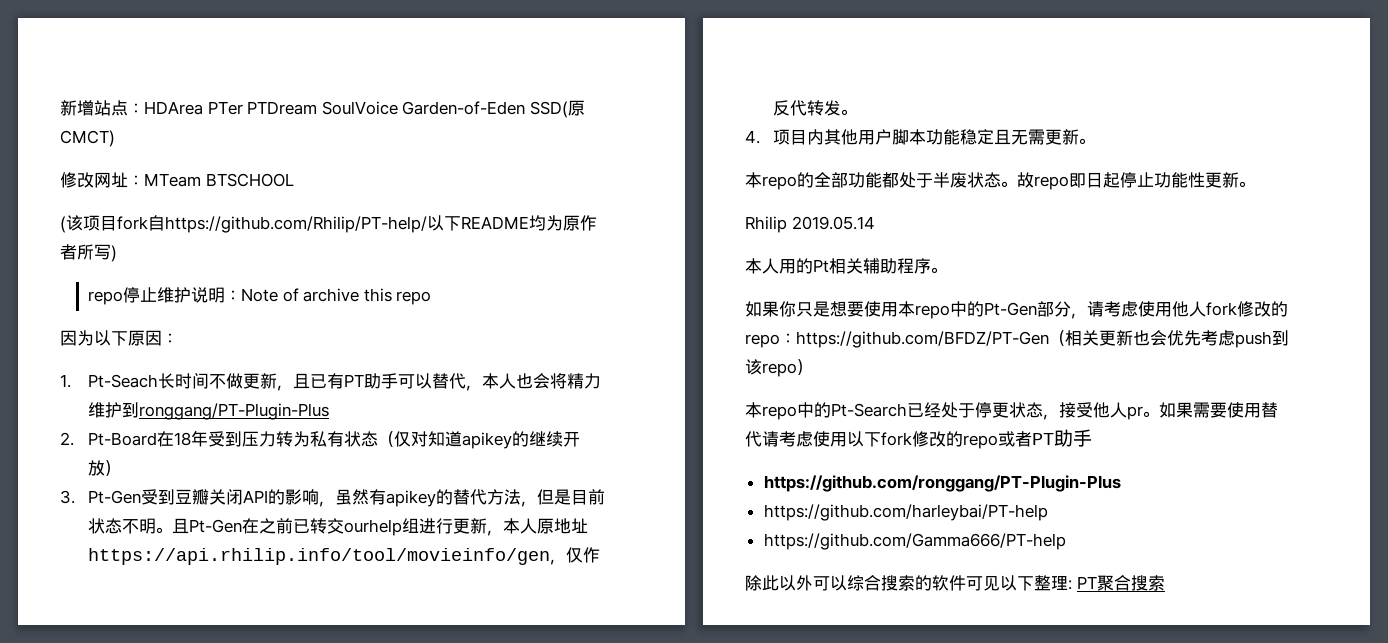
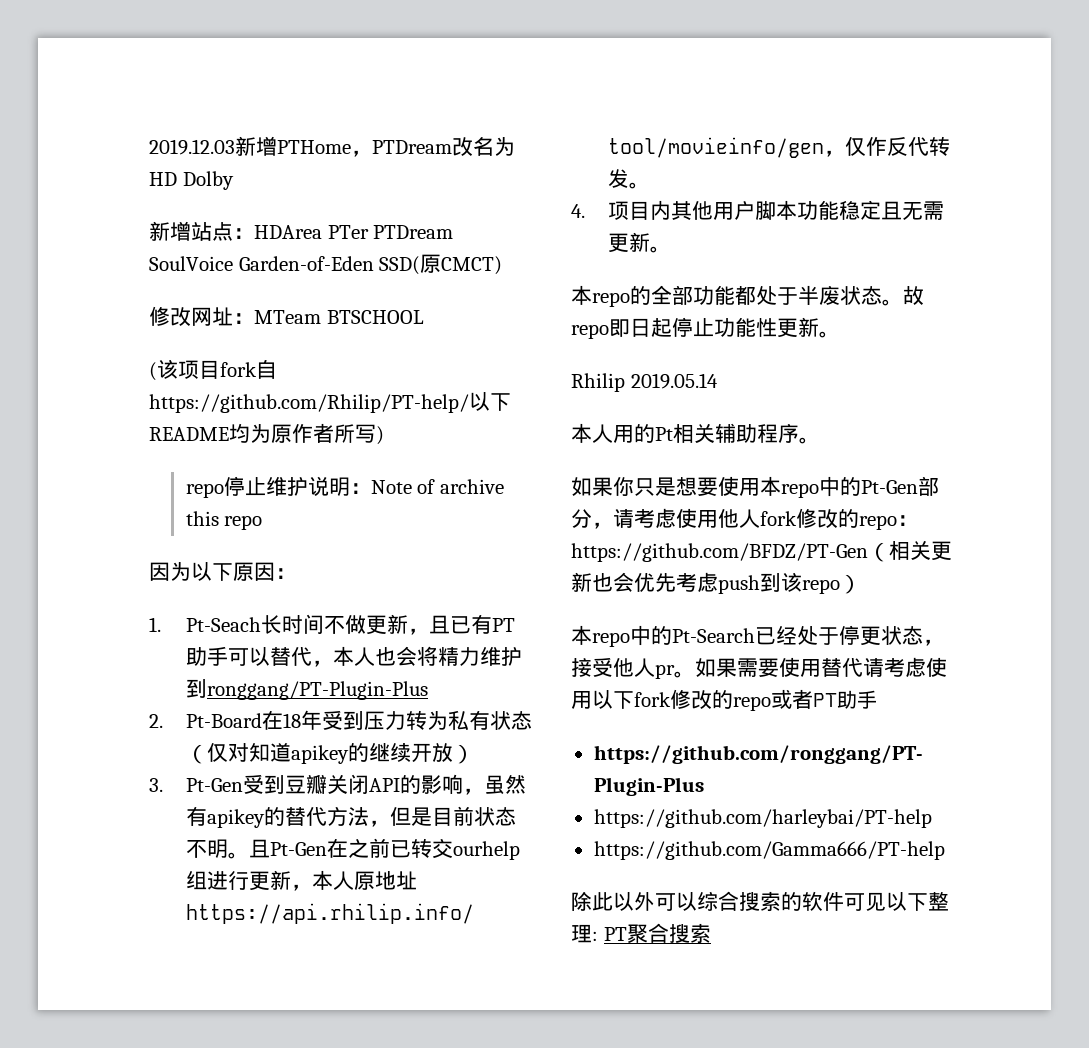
(60, 108) none -> [149,136,515,157] [149,171,234,190] 2019.12.03新增PTHome，PTDream改名为HD Dolby //

